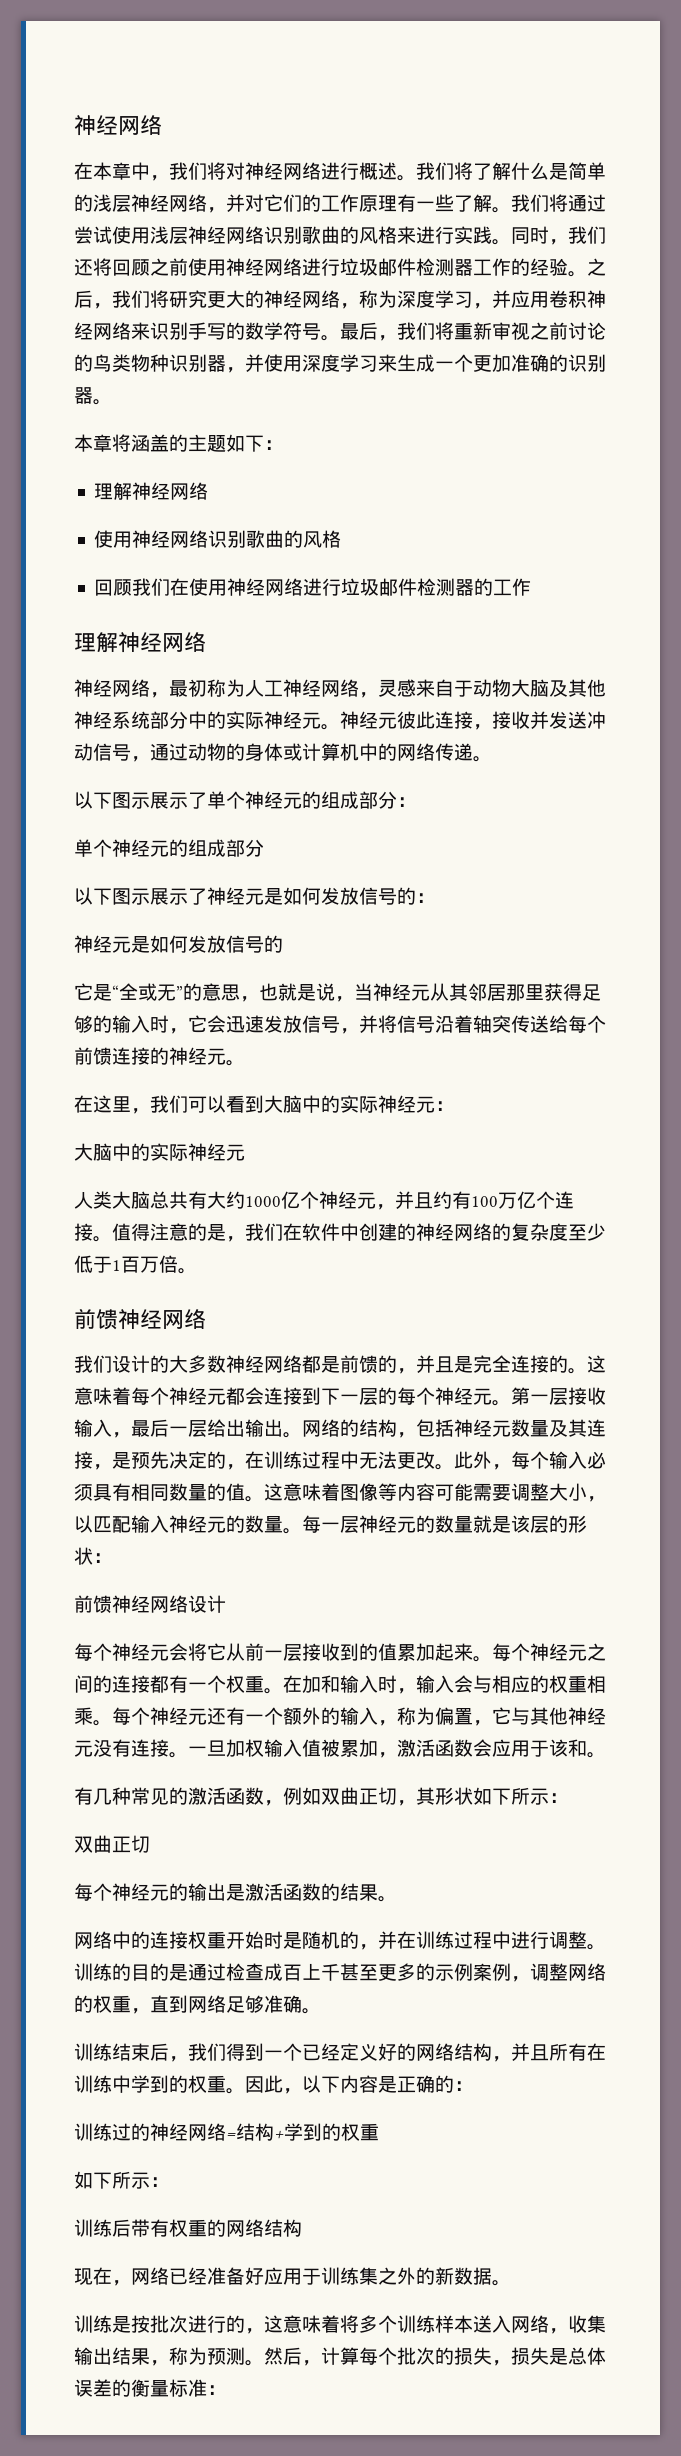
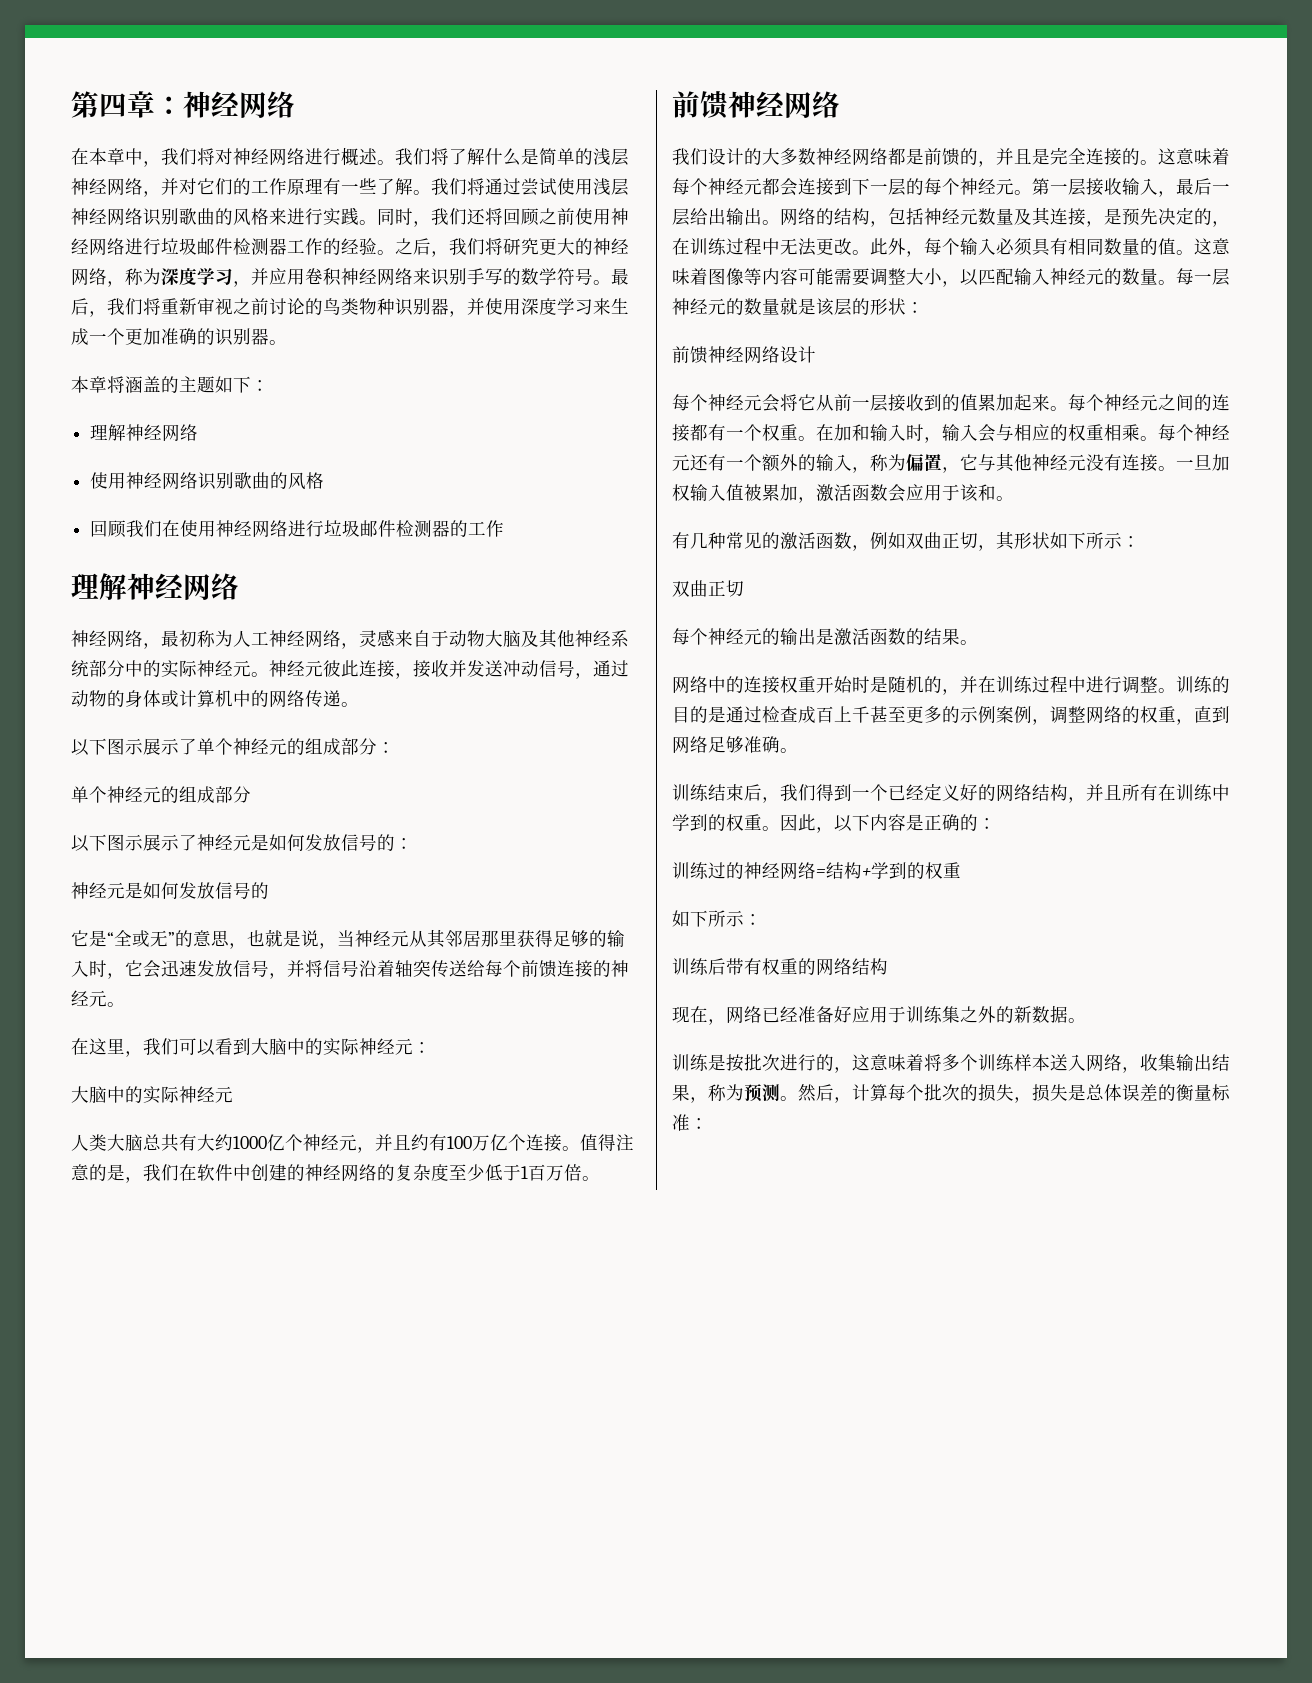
(74, 125) none -> [71,91,183,118] 第四章：

